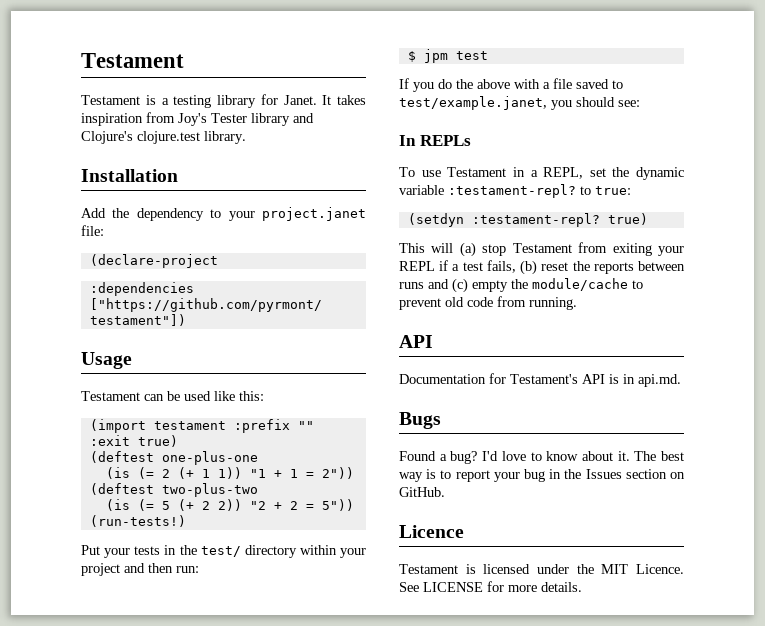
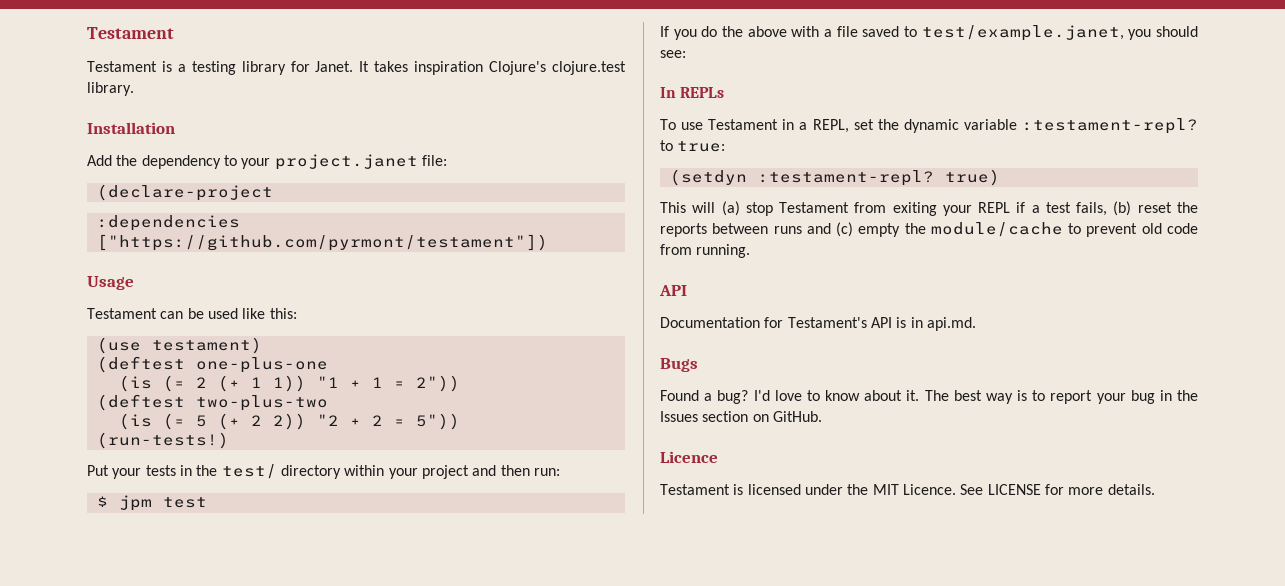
[146,112,314,126] from Joy's Tester library and -> (484, 68) none
[89,419,314,433] [89,435,178,447] (import testament :prefix "" :exit true) -> [96,337,262,354] (use testament)

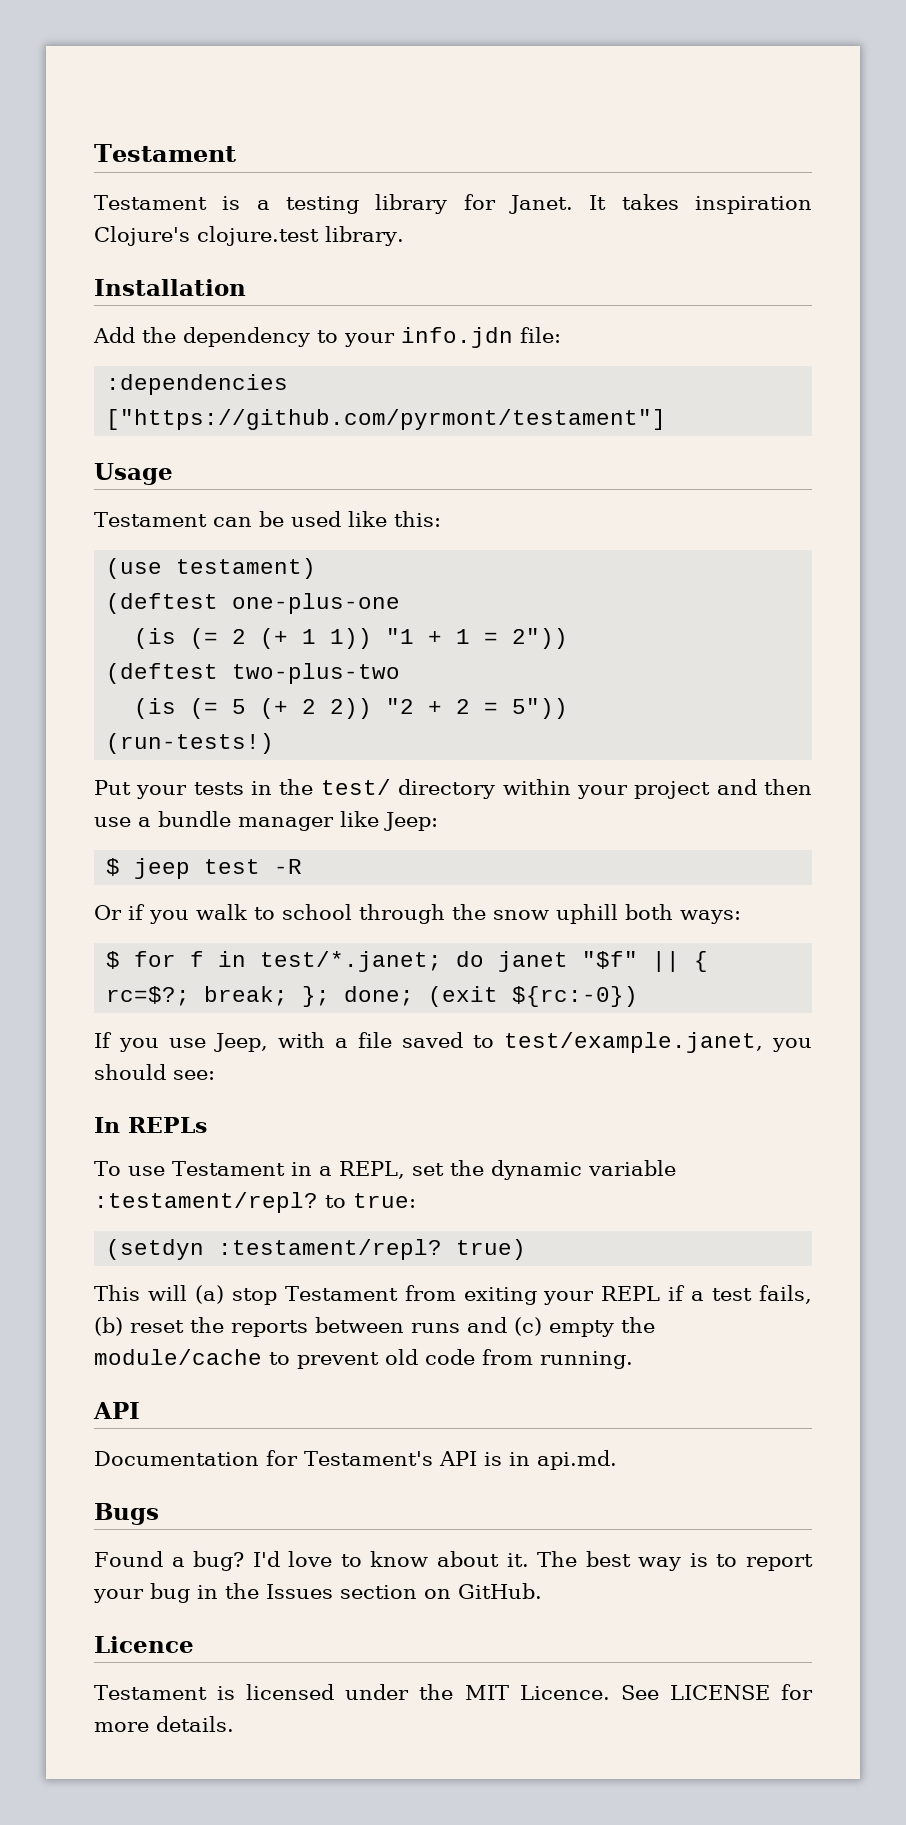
[274,154,418,170] project.janet -> [401,327,513,348] info.jdn
[96,184,273,201] // (declare-project -> (561, 335) none
[96,234,548,251] ["https://github.com/pyrmont/testament"]) -> [106,409,667,430] ["https://github.com/pyrmont/testament"]
[533,468,560,476] [96,495,207,511] run: // $ jpm test -> [94,811,438,831] [106,858,303,879] [94,904,741,924] [106,951,709,972] [106,986,639,1007] use a bundle manager like Jeep: // $ jeep test -R // Or if you walk to school through the snow uphill both ways: // $ for f in test/*.janet; do janet "$f" || { rc=$?; break; }; done; (exit ${rc:-0})
[701,26,787,37] do the above -> [169,1033,268,1052] use Jeep,
[1022,118,1198,134] :testament-repl? -> [94,1192,318,1213] :testament/repl?
[757,170,934,186] :testament-repl? -> [218,1239,443,1260] :testament/repl?

